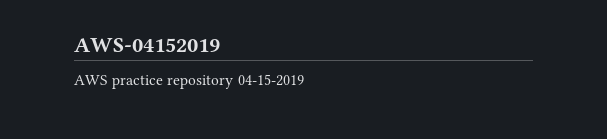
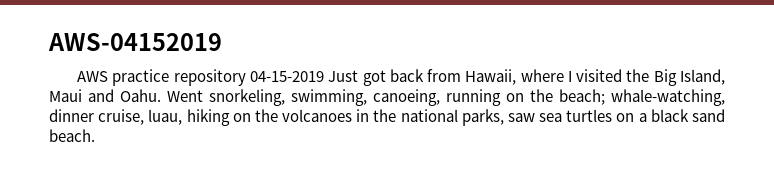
(304, 80) none -> [328,69,726,86] [49,89,725,106] [49,109,725,126] [49,129,95,142] Just got back from Hawaii, where I visited the Big Island, Maui and Oahu. Went snorkeling, swimming, canoeing, running on the beach; whale-watching, dinner cruise, luau, hiking on the volcanoes in the national parks, saw sea turtles on a black sand beach.

